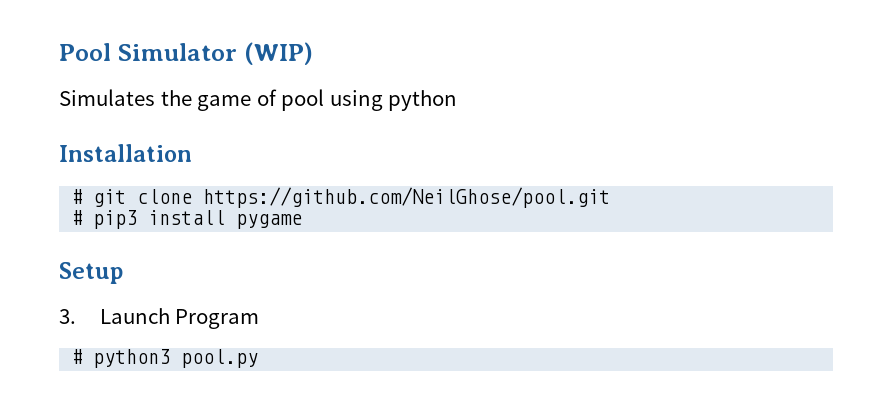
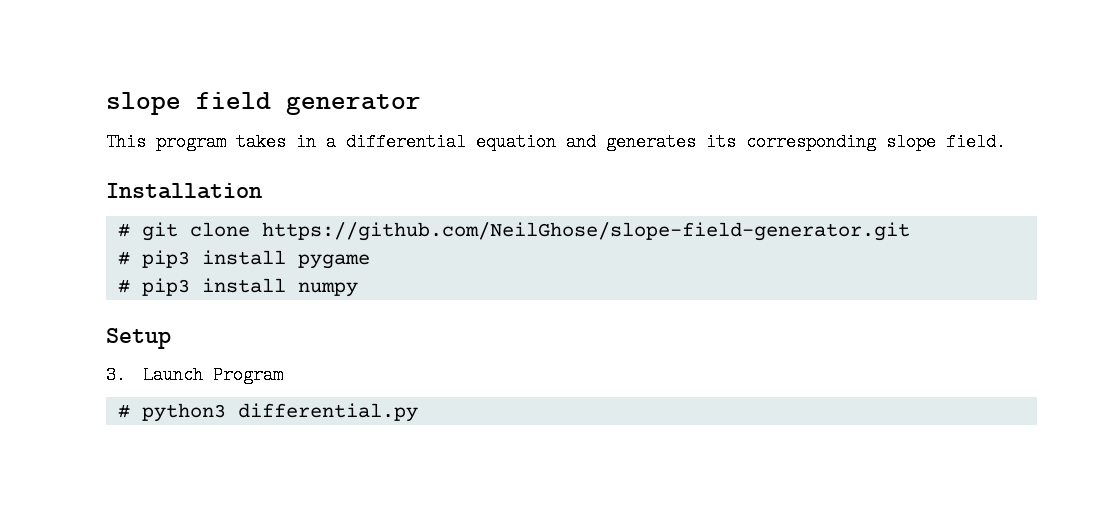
[59,42,313,65] [59,89,458,111] Pool Simulator (WIP) // Simulates the game of pool using python -> [106,92,421,115] [106,133,1006,151] slope field generator // This program takes in a differential equation and generates its corresponding slope field.
[203,187,611,208] https://github.com/NeilGhose/pool.git -> [261,222,910,241] https://github.com/NeilGhose/slope-field-generator.git
(303, 221) none -> [117,278,358,297] // # pip3 install numpy
[181,349,259,368] pool.py -> [237,403,418,422] differential.py

